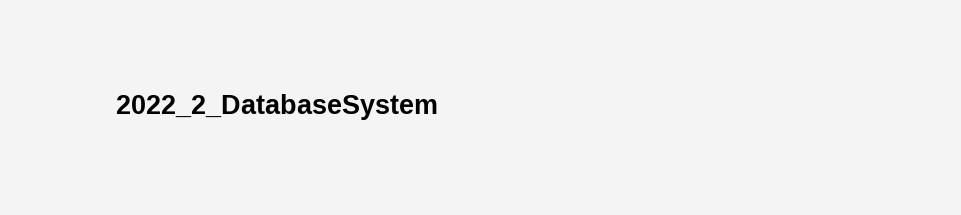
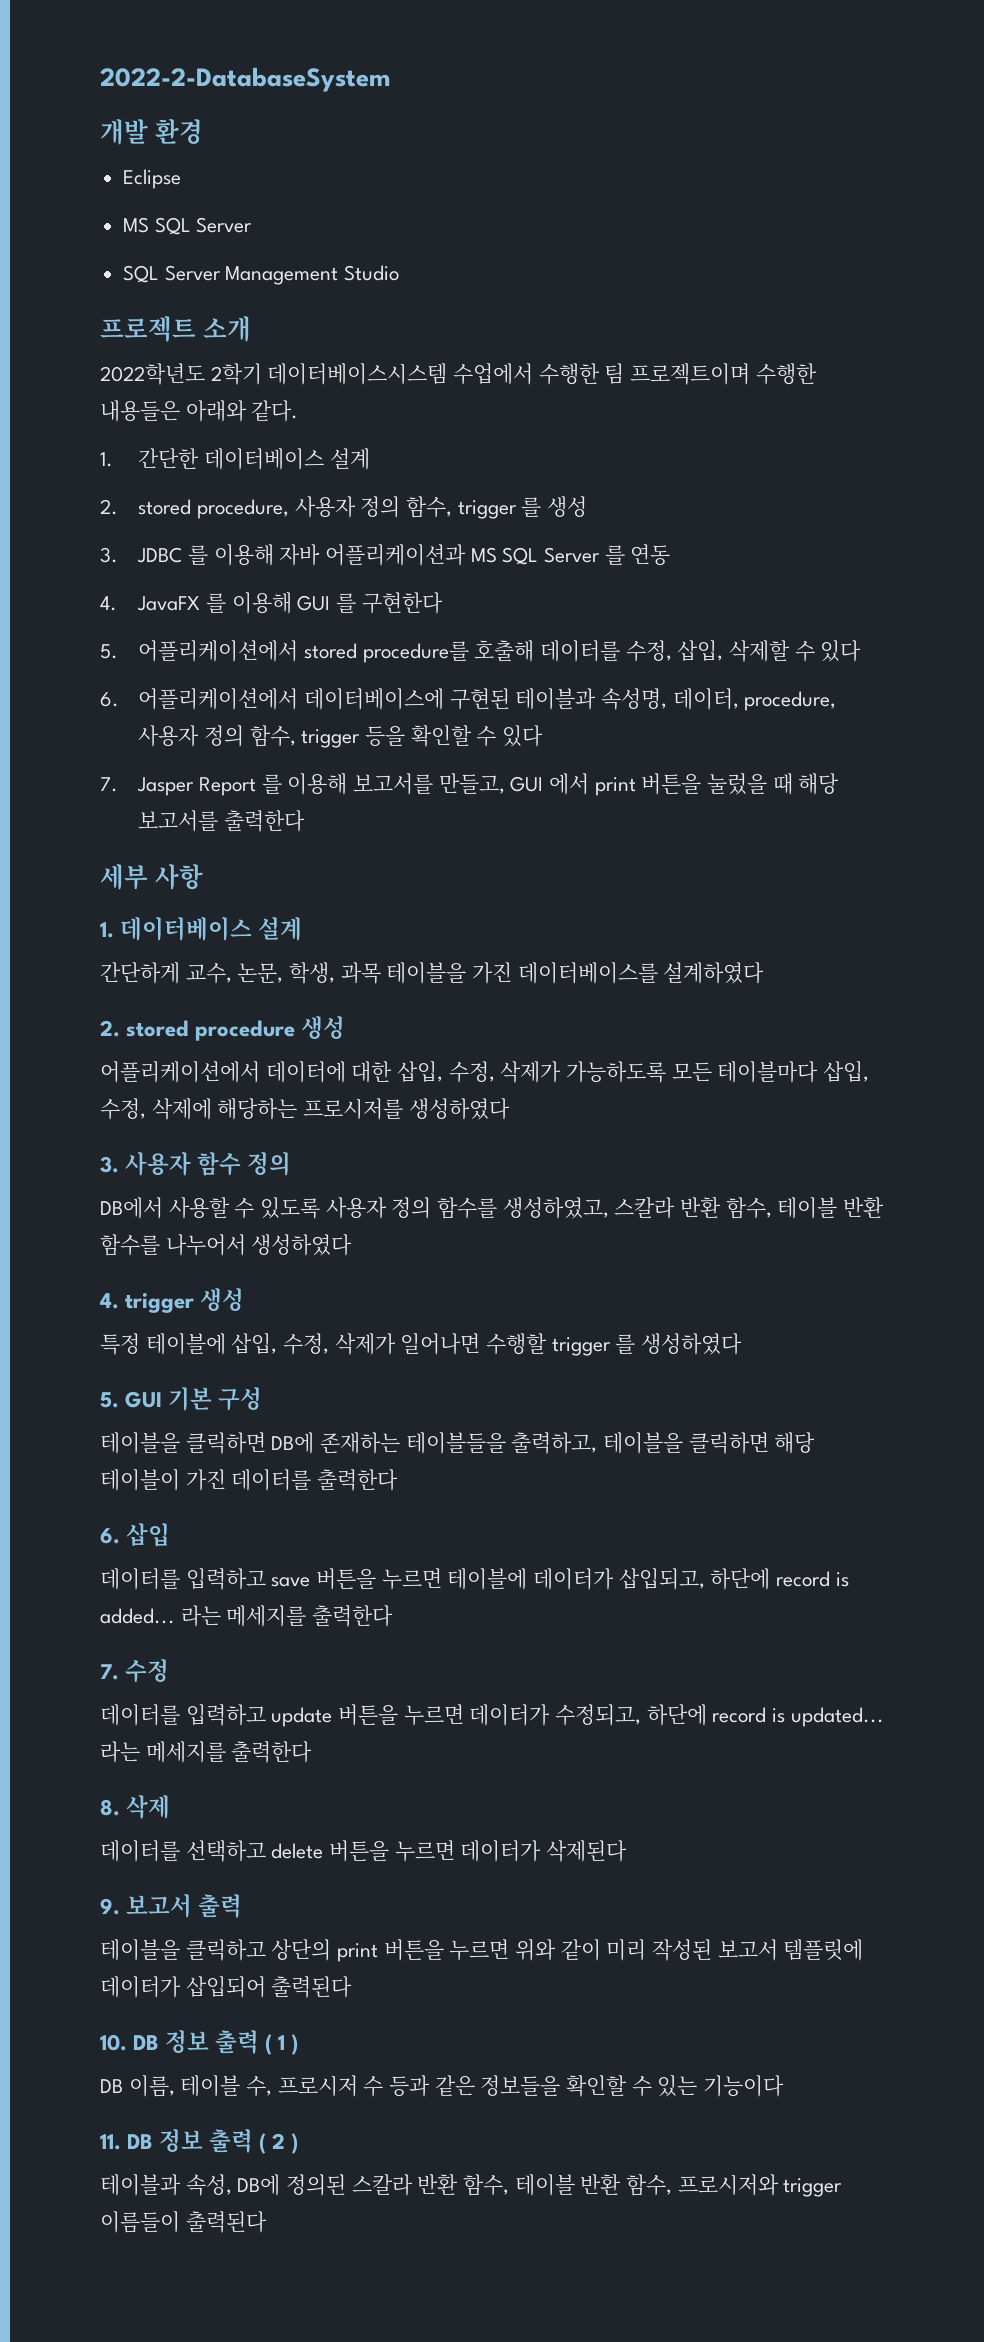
[116,94,438,120] 2022_2_DatabaseSystem -> [100,67,390,92] [100,119,203,145] [123,169,182,189] [123,217,253,235] [123,265,400,285] [100,316,251,342] [100,363,817,385] [100,400,299,422] [100,448,370,470] [100,496,587,519] [100,544,671,566] [100,592,443,614] [100,640,862,663] [100,688,837,711] [138,725,543,748] [100,773,840,796] [138,810,305,832] [100,864,203,890] [100,917,303,941] [100,962,765,984] [100,1016,346,1041] [100,1061,870,1083] [100,1098,510,1120] [100,1152,292,1176] [100,1197,885,1219] [100,1234,353,1256] [100,1288,245,1313] [100,1333,743,1356] [100,1387,263,1411] [100,1432,816,1454] [100,1469,399,1491] [100,1523,171,1547] [100,1568,849,1590] [100,1605,394,1627] [100,1659,170,1683] [100,1704,884,1727] [100,1741,313,1763] [100,1795,171,1819] [100,1840,628,1862] [100,1894,243,1918] [100,1939,864,1962] [100,1976,353,1998] [100,2030,299,2055] [100,2075,785,2097] [100,2129,299,2154] [100,2174,843,2197] [100,2211,267,2233] 2022-2-DatabaseSystem // 개발 환경 // Eclipse // MS SQL Server // SQL Server Management Studio // 프로젝트 소개 // 2022학년도 2학기 데이터베이스시스템 수업에서 수행한 팀 프로젝트이며 수행한 내용들은 아래와 같다. // 1. 간단한 데이터베이스 설계 // 2. stored procedure, 사용자 정의 함수, trigger 를 생성 // 3. JDBC 를 이용해 자바 어플리케이션과 MS SQL Server 를 연동 // 4. JavaFX 를 이용해 GUI 를 구현한다 // 5. 어플리케이션에서 stored procedure를 호출해 데이터를 수정, 삽입, 삭제할 수 있다 // 6. 어플리케이션에서 데이터베이스에 구현된 테이블과 속성명, 데이터, procedure, 사용자 정의 함수, trigger 등을 확인할 수 있다 // 7. Jasper Report 를 이용해 보고서를 만들고, GUI 에서 print 버튼을 눌렀을 때 해당 보고서를 출력한다 // 세부 사항 // 1. 데이터베이스 설계 // 간단하게 교수, 논문, 학생, 과목 테이블을 가진 데이터베이스를 설계하였다 // 2. stored procedure 생성 // 어플리케이션에서 데이터에 대한 삽입, 수정, 삭제가 가능하도록 모든 테이블마다 삽입, 수정, 삭제에 해당하는 프로시저를 생성하였다 // 3. 사용자 함수 정의 // DB에서 사용할 수 있도록 사용자 정의 함수를 생성하였고, 스칼라 반환 함수, 테이블 반환 함수를 나누어서 생성하였다 // 4. trigger 생성 // 특정 테이블에 삽입, 수정, 삭제가 일어나면 수행할 trigger 를 생성하였다 // 5. GUI 기본 구성 // 테이블을 클릭하면 DB에 존재하는 테이블들을 출력하고, 테이블을 클릭하면 해당 테이블이 가진 데이터를 출력한다 // 6. 삽입 // 데이터를 입력하고 save 버튼을 누르면 테이블에 데이터가 삽입되고, 하단에 record is added... 라는 메세지를 출력한다 // 7. 수정 // 데이터를 입력하고 update 버튼을 누르면 데이터가 수정되고, 하단에 record is updated... 라는 메세지를 출력한다 // 8. 삭제 // 데이터를 선택하고 delete 버튼을 누르면 데이터가 삭제된다 // 9. 보고서 출력 // 테이블을 클릭하고 상단의 print 버튼을 누르면 위와 같이 미리 작성된 보고서 템플릿에 데이터가 삽입되어 출력된다 // 10. DB 정보 출력 ( 1 ) // DB 이름, 테이블 수, 프로시저 수 등과 같은 정보들을 확인할 수 있는 기능이다 // 11. DB 정보 출력 ( 2 ) // 테이블과 속성, DB에 정의된 스칼라 반환 함수, 테이블 반환 함수, 프로시저와 trigger 이름들이 출력된다

